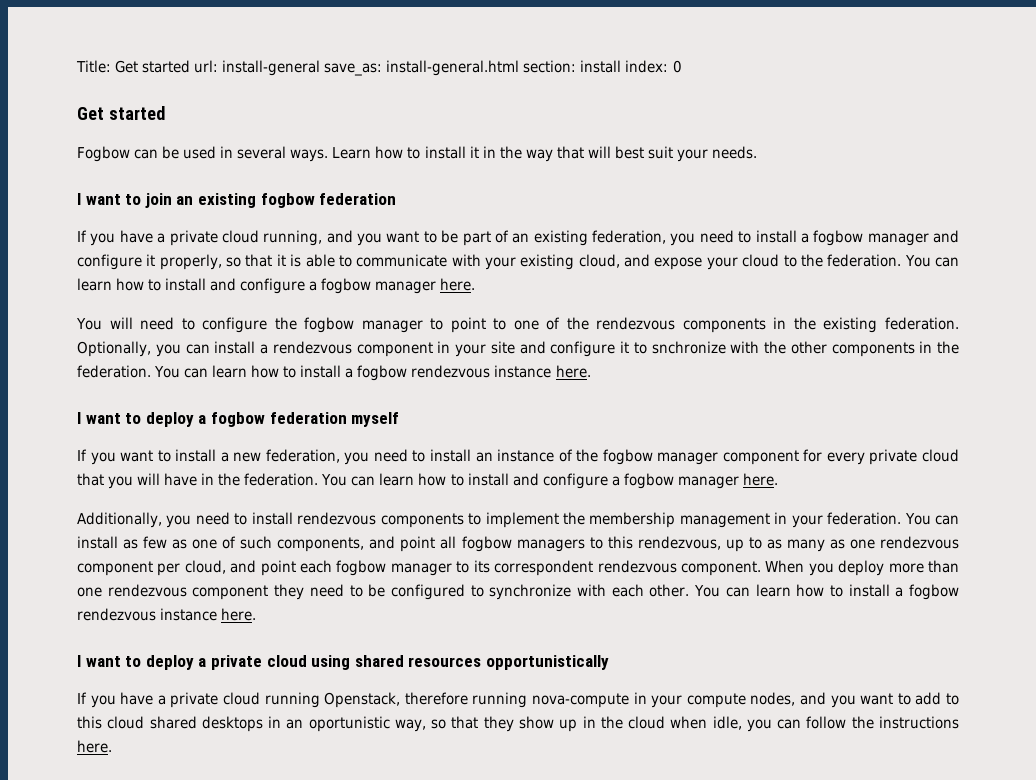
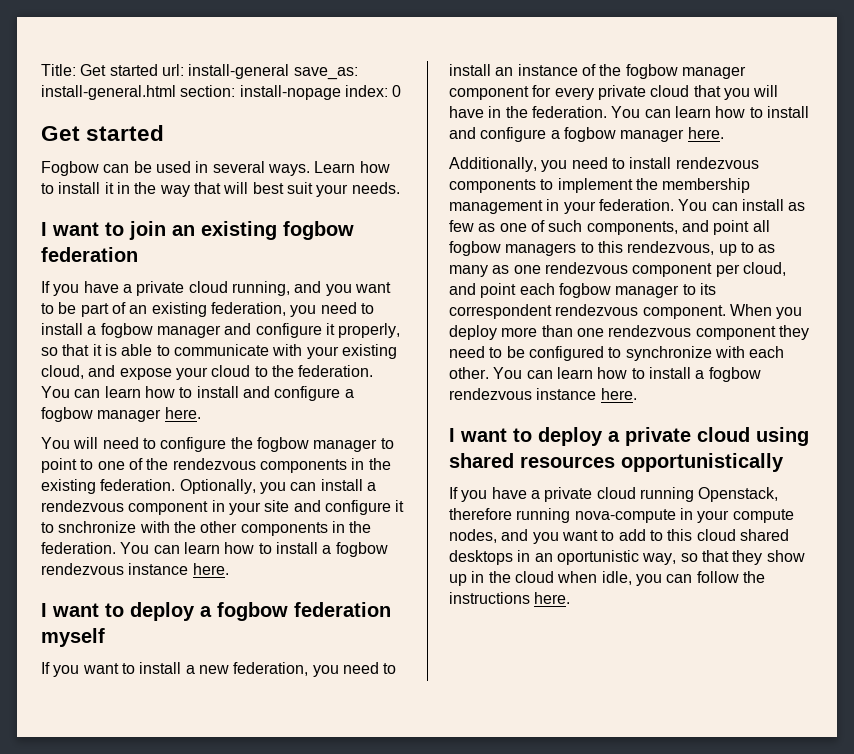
[580,60,622,73] install -> [239,85,341,100] install-nopage

